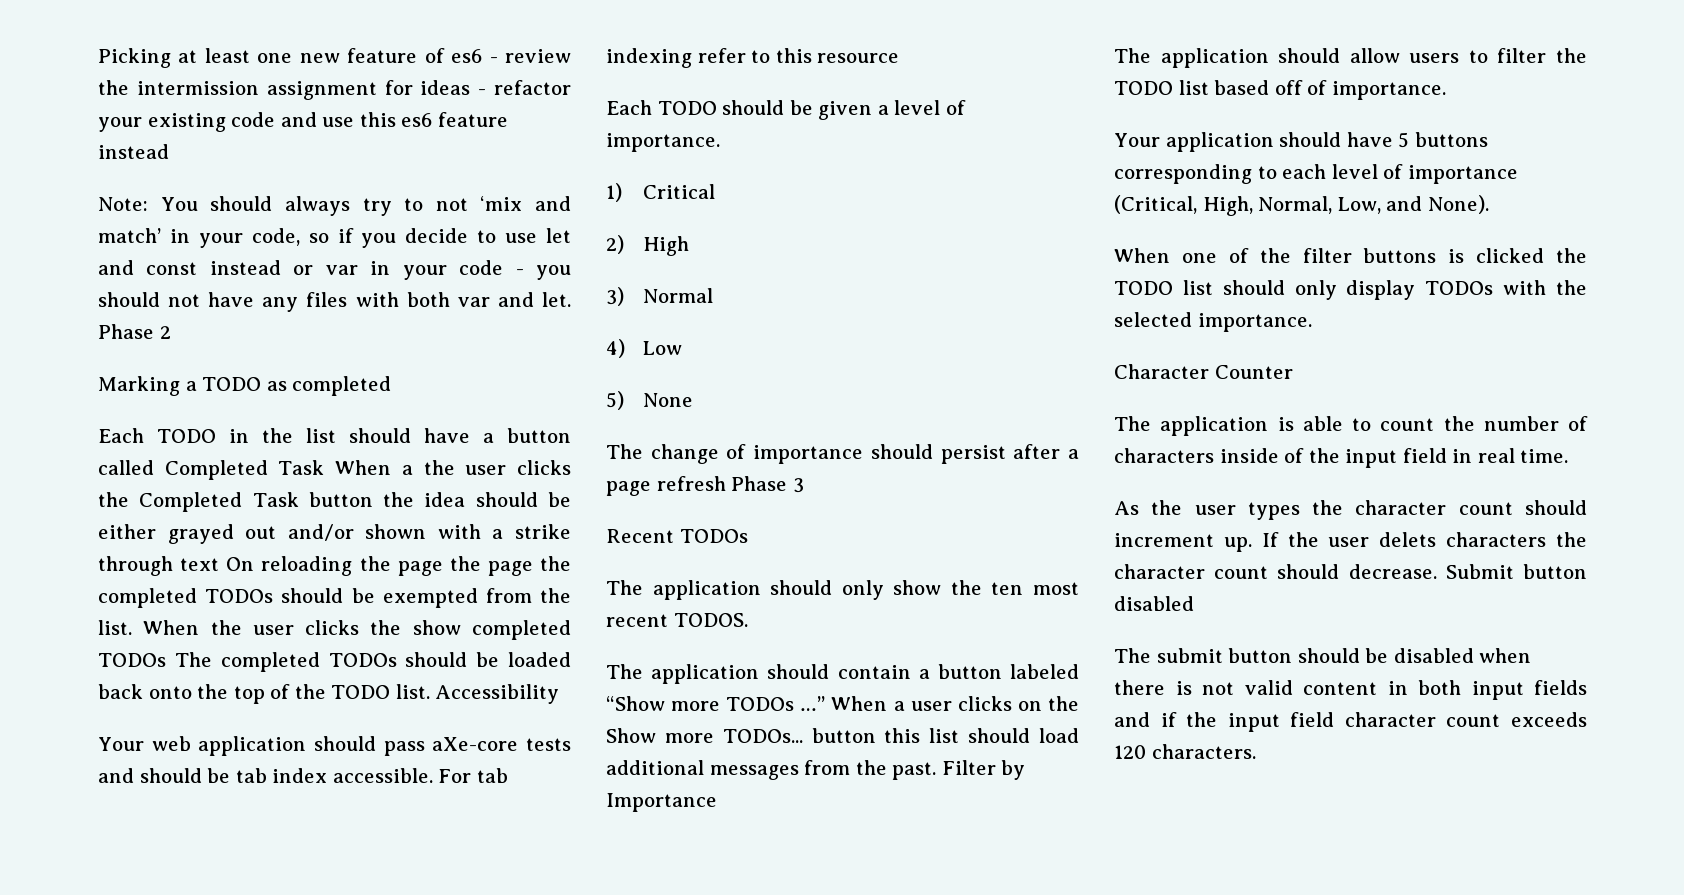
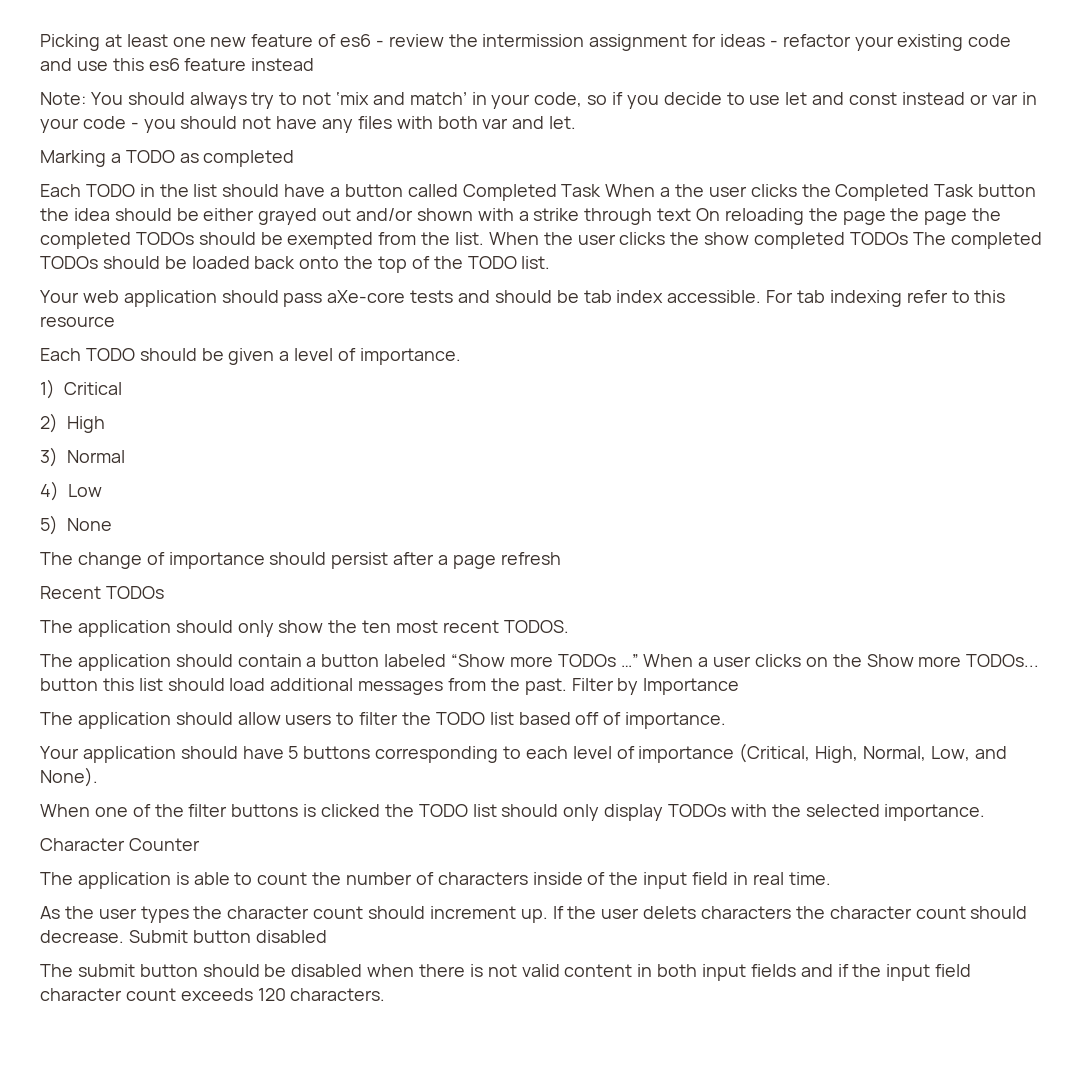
[98,324,171,339] Phase 2 -> (577, 122) none
[435,684,560,704] Accessibility -> (551, 262) none
[731,476,804,493] Phase 3 -> (561, 558) none

